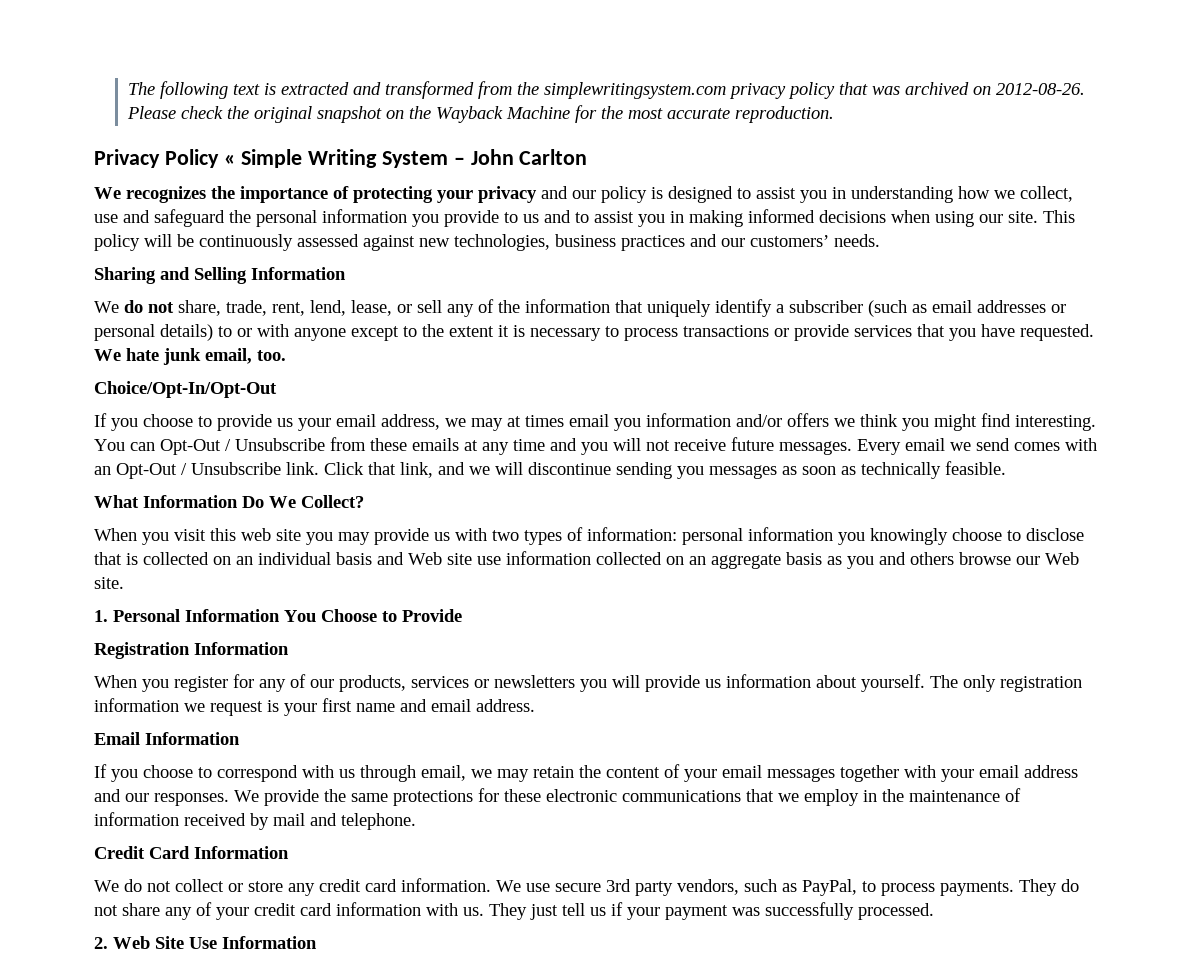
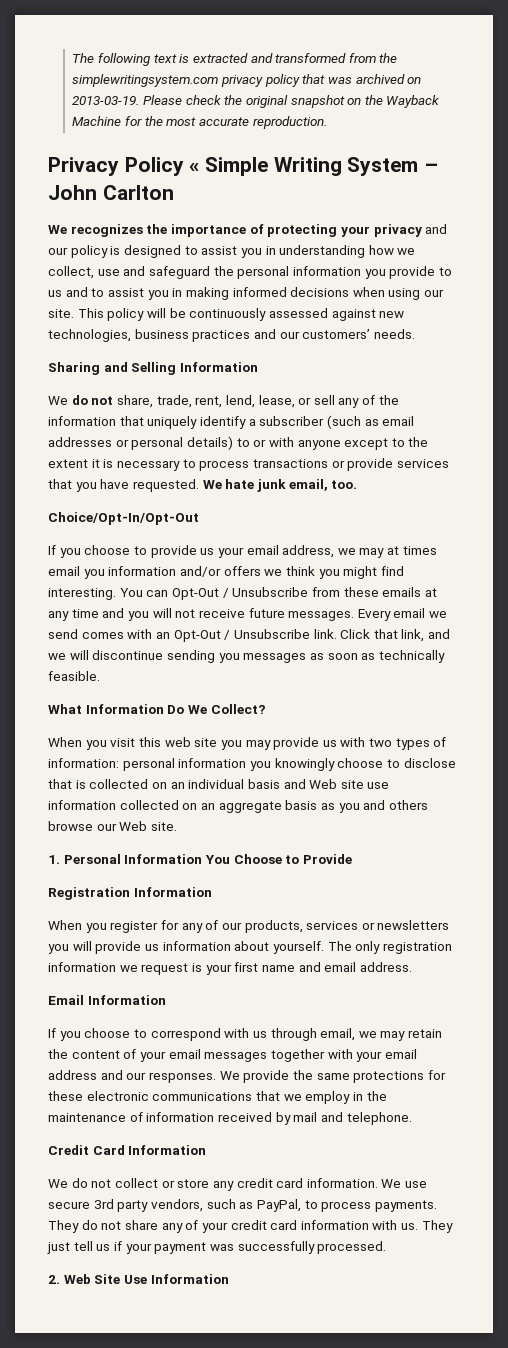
[996,83,1086,95] 2012-08-26. -> [72,96,140,105] 2013-03-19.

